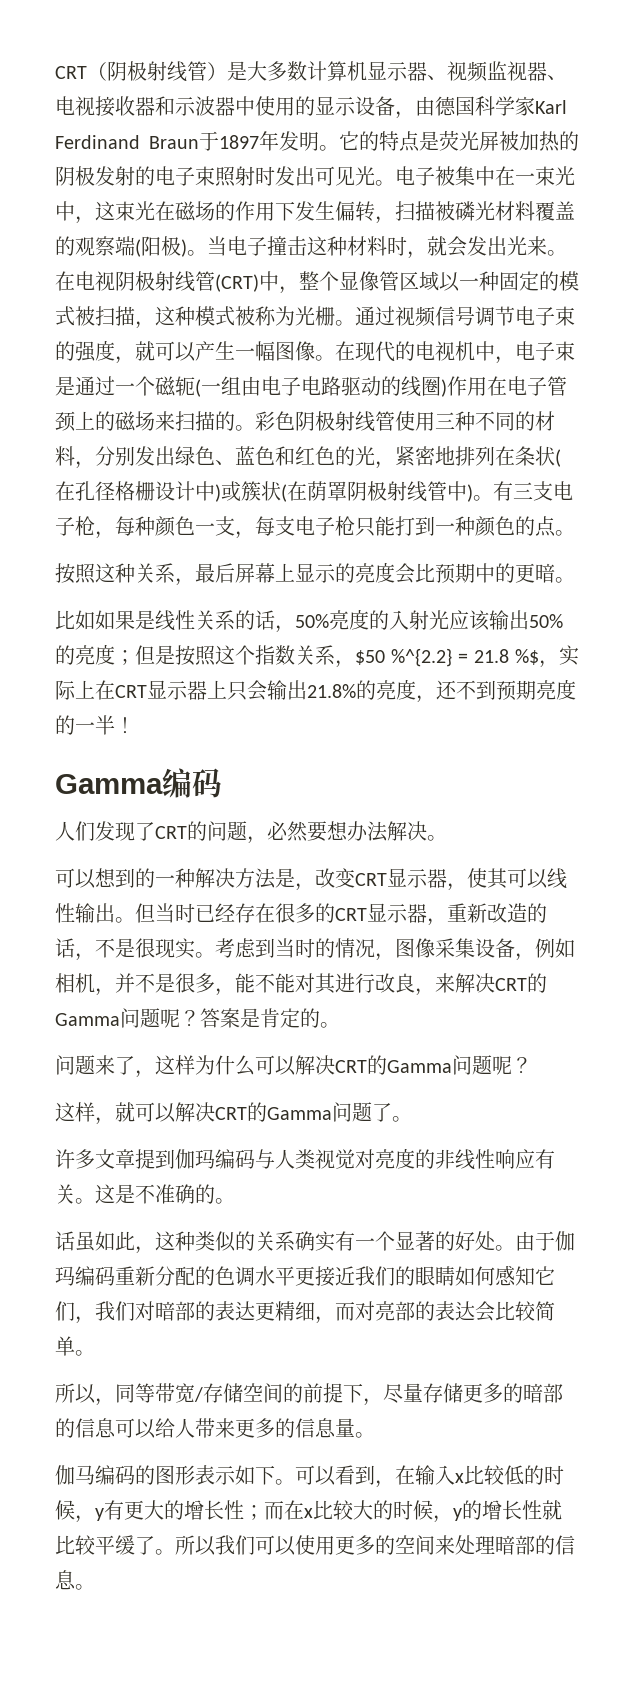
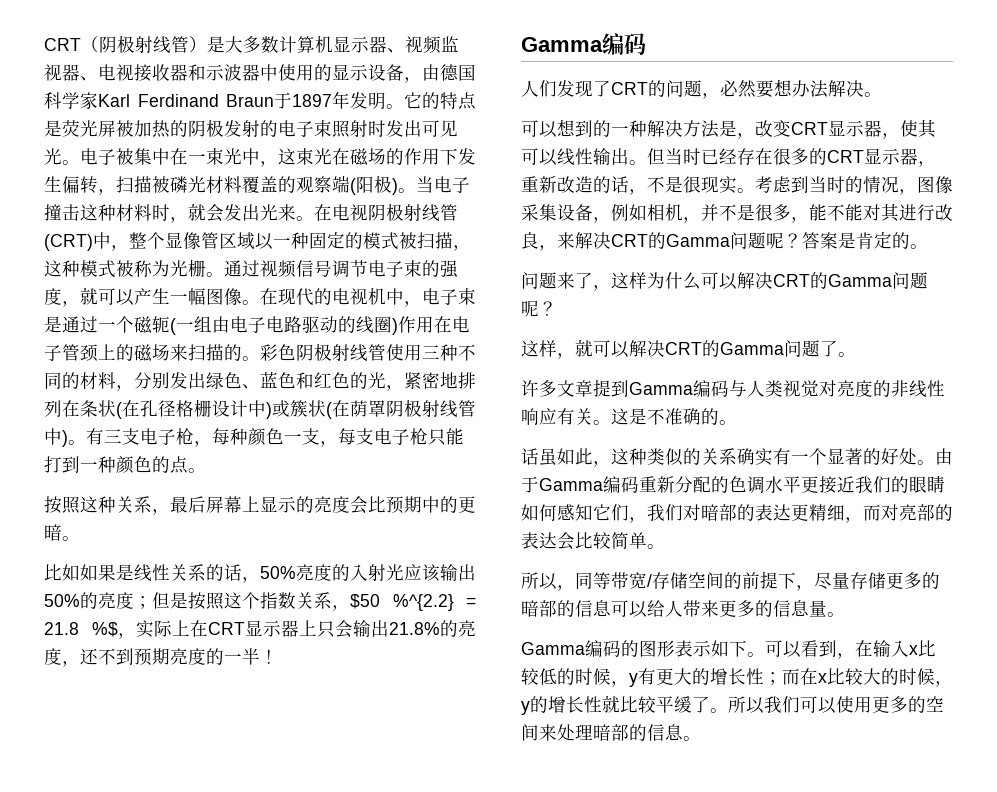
[175,1149,215,1169] 伽玛 -> [629,382,693,395] Gamma
[555,1231,575,1251] [55,1266,75,1286] 伽玛 -> [539,478,603,491] Gamma
[55,1465,95,1485] 伽马 -> [521,642,585,655] Gamma

